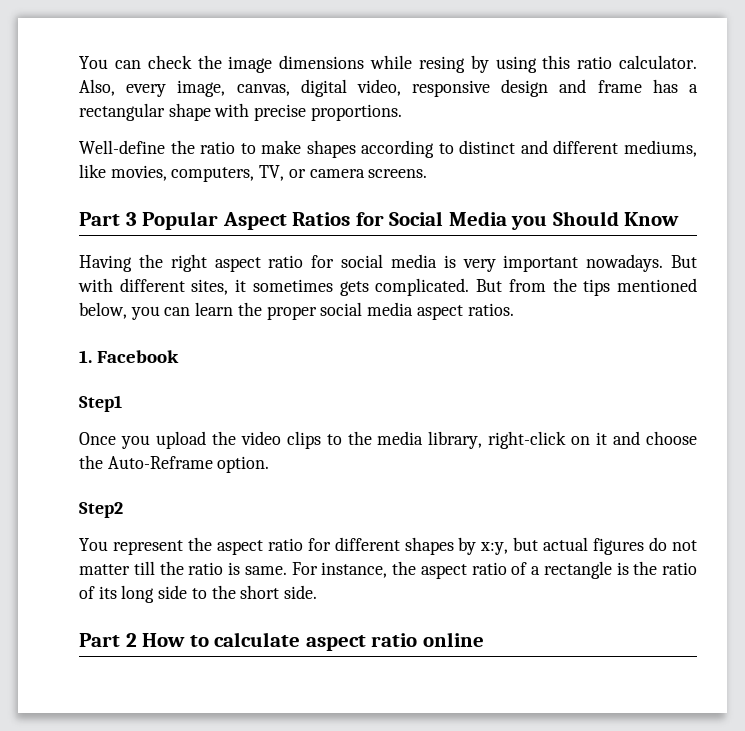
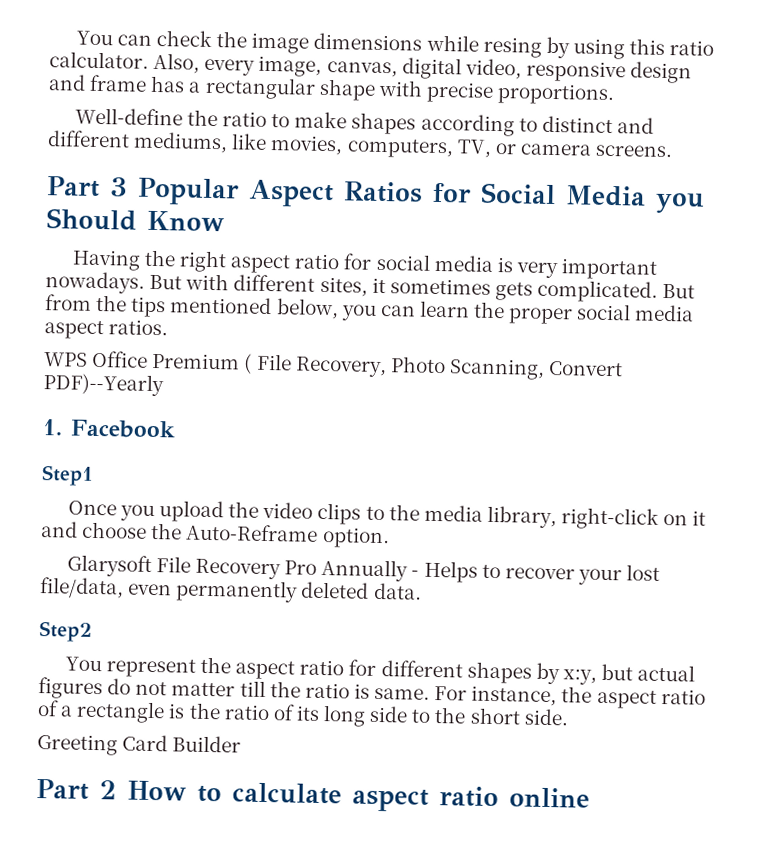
(514, 309) none -> [44,350,624,380] [43,373,164,397] // WPS Office Premium ( File Recovery, Photo Scanning, Convert PDF)--Yearly
(270, 464) none -> [66,554,661,586] [39,577,422,603] // Glarysoft File Recovery Pro Annually - Helps to recover your lost file/data, even permanently deleted data.
(318, 592) none -> [37,734,242,756] // Greeting Card Builder

